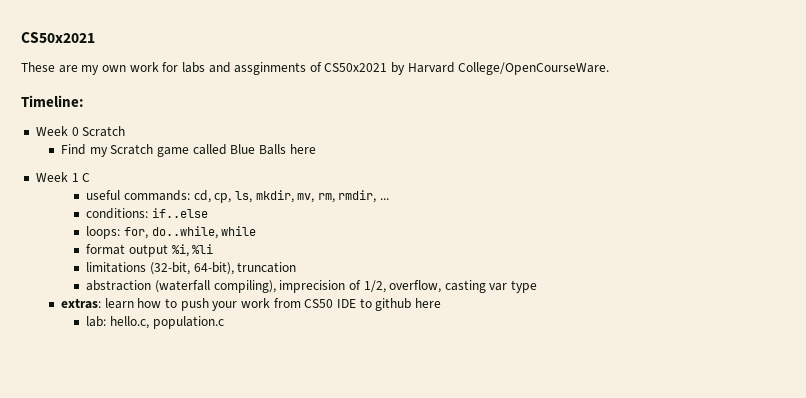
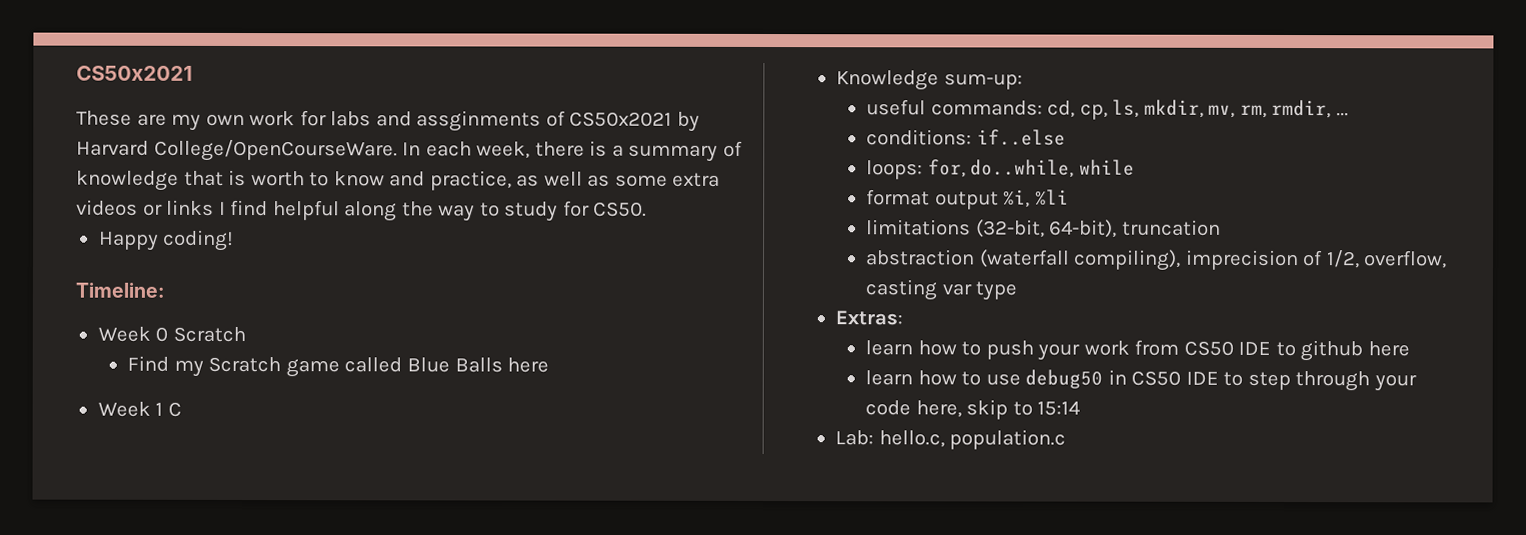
(610, 68) none -> [402,140,743,162] [76,169,721,191] [76,199,648,222] [98,229,235,251] In each week, there is a summary of knowledge that is worth to know and practice, as well as some extra videos or links I find helpful along the way to study for CS50. // Happy coding!
(91, 177) none -> [836,70,1023,91] // Knowledge sum-up:
[61,298,102,309] extras: -> [835,310,904,326] Extras: //
[86,316,107,327] lab: -> [865,369,1417,392] [865,399,1081,420] [835,430,875,446] learn how to use debug50 in CS50 IDE to step through your code here, skip to 15:14 // Lab:

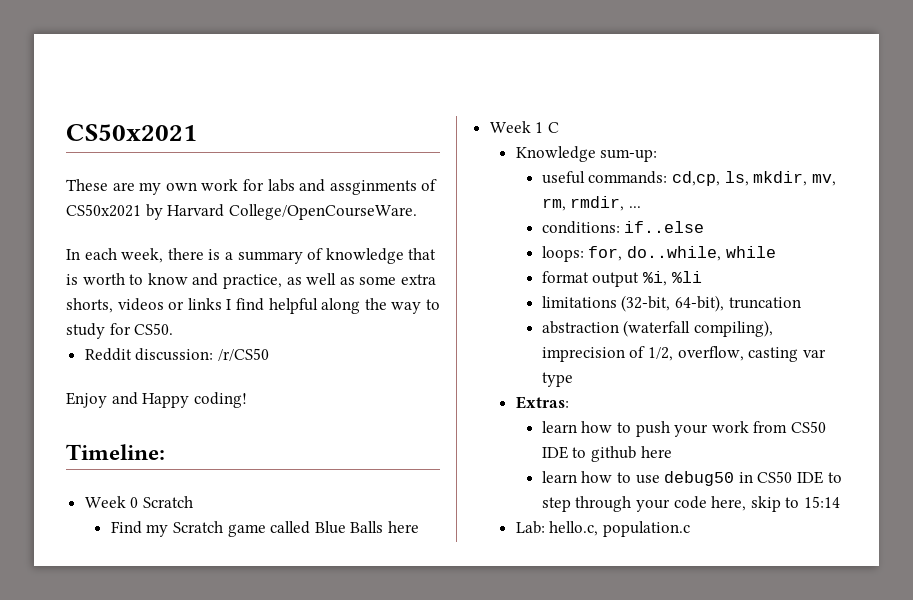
(398, 150) none -> (417, 212) //
(721, 179) none -> [66,298,113,313] shorts,
(648, 209) none -> [84,348,269,361] [66,392,138,408] Reddit discussion: /r/CS50 // Enjoy and
[1047,100,1108,120] cd, cp, -> [672,171,721,186] cd,cp,

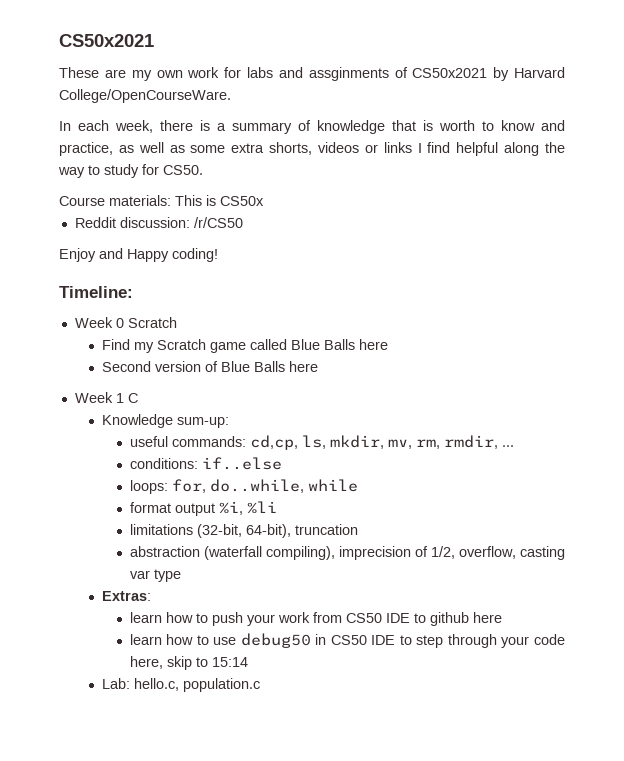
(174, 329) none -> [59,195,264,206] // Course materials: This is CS50x
(419, 527) none -> [102,361,319,372] // Second version of Blue Balls here

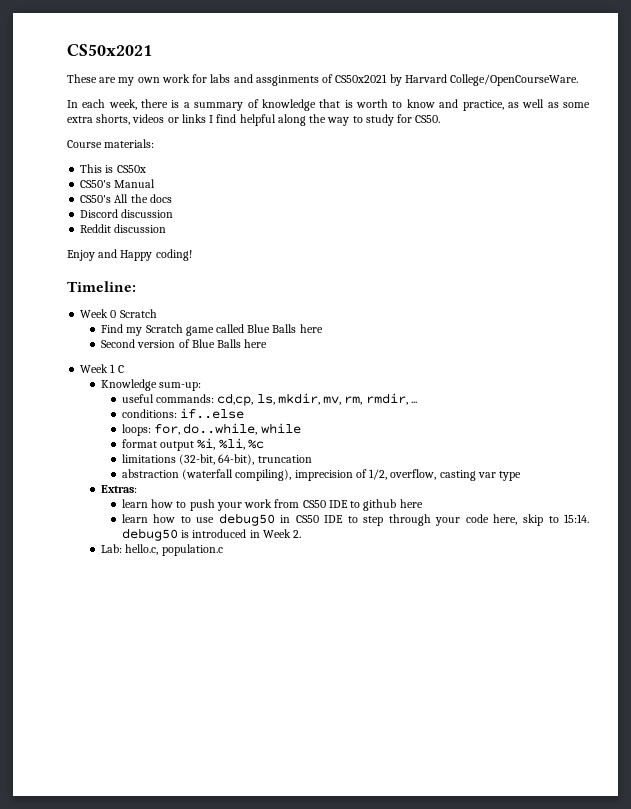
(171, 200) none -> (155, 143) //
(264, 201) none -> [80,179,156,188] [80,194,172,203] [80,209,174,218] // CS50's Manual // CS50's All the docs // Discord discussion
[119,217,243,228] discussion: /r/CS50 -> [114,224,167,233] discussion
[246,501,277,514] %li -> [218,438,264,450] %li, %c
[211,657,248,667] 15:14 -> [563,514,589,523] [121,528,302,541] 15:14. debug50 is introduced in Week 2.

